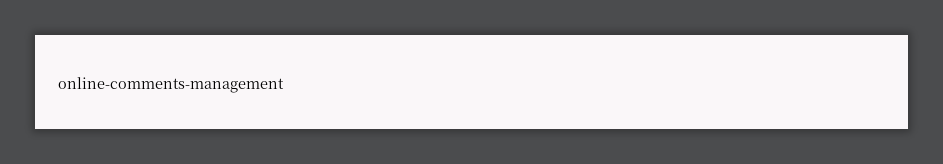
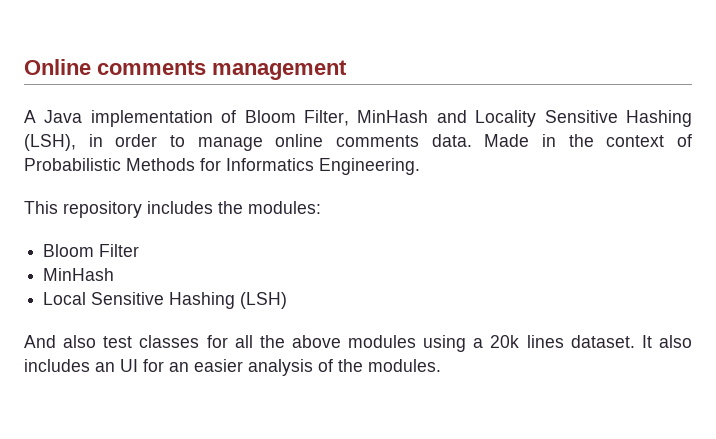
[58,77,284,93] online-comments-management -> [24,59,347,80] [24,110,692,127] [24,134,692,151] [24,158,420,175] [24,201,321,218] [43,244,140,257] [43,268,115,281] [43,292,288,309] [24,335,692,352] [24,359,441,376] Online comments management // A Java implementation of Bloom Filter, MinHash and Locality Sensitive Hashing (LSH), in order to manage online comments data. Made in the context of Probabilistic Methods for Informatics Engineering. // This repository includes the modules: // Bloom Filter // MinHash // Local Sensitive Hashing (LSH) // And also test classes for all the above modules using a 20k lines dataset. It also includes an UI for an easier analysis of the modules.

